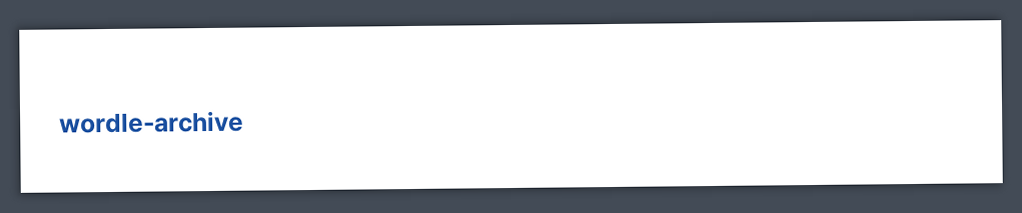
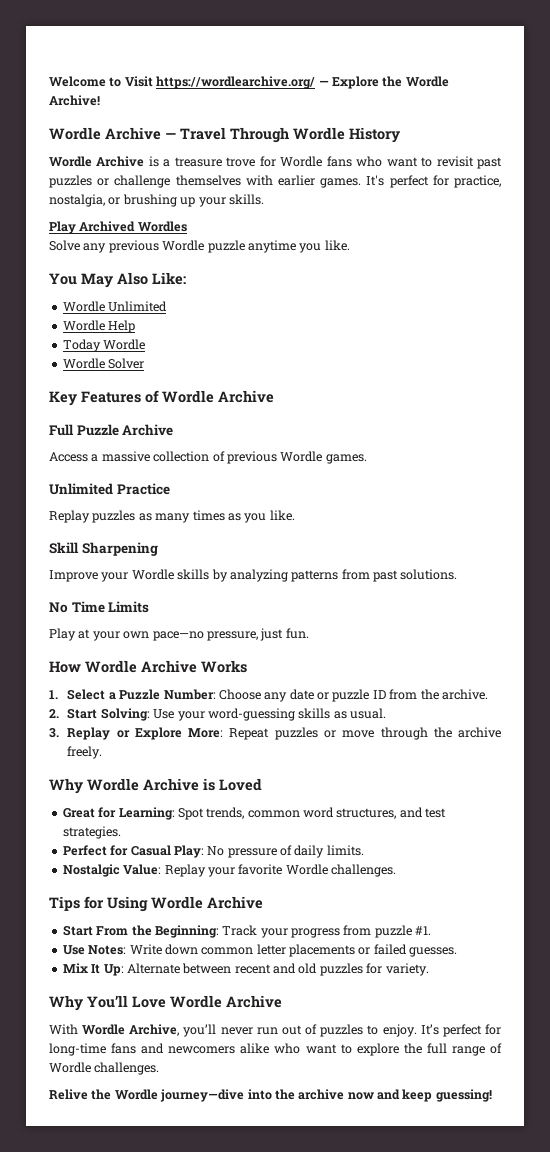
[59,110,244,134] wordle-archive -> [49,76,449,89] [49,95,100,106] [49,127,400,143] [49,156,502,169] [49,175,501,188] [49,194,264,207] [49,221,187,234] [49,240,350,253] [49,272,186,288] [62,301,168,312] [62,320,136,333] [62,339,146,352] [62,358,145,369] [49,390,274,406] [49,424,174,436] [49,451,367,464] [49,483,170,495] [49,510,295,523] [49,542,158,556] [49,569,458,582] [49,601,150,613] [49,628,309,641] [49,660,247,673] [49,689,488,702] [49,708,387,721] [49,727,502,740] [67,746,103,759] [49,778,262,794] [62,807,447,820] [62,826,121,839] [62,845,364,858] [62,864,396,877] [49,896,263,912] [62,925,432,938] [62,944,458,957] [62,963,429,976] [49,995,282,1011] [49,1024,501,1037] [49,1043,502,1056] [49,1062,160,1075] [49,1089,492,1102] Welcome to Visit https://wordlearchive.org/ — Explore the Wordle Archive! // Wordle Archive — Travel Through Wordle History // Wordle Archive is a treasure trove for Wordle fans who want to revisit past puzzles or challenge themselves with earlier games. It's perfect for practice, nostalgia, or brushing up your skills. // Play Archived Wordles // Solve any previous Wordle puzzle anytime you like. // You May Also Like: // Wordle Unlimited // Wordle Help // Today Wordle // Wordle Solver // Key Features of Wordle Archive // Full Puzzle Archive // Access a massive collection of previous Wordle games. // Unlimited Practice // Replay puzzles as many times as you like. // Skill Sharpening // Improve your Wordle skills by analyzing patterns from past solutions. // No Time Limits // Play at your own pace—no pressure, just fun. // How Wordle Archive Works // 1. Select a Puzzle Number: Choose any date or puzzle ID from the archive. // 2. Start Solving: Use your word-guessing skills as usual. // 3. Replay or Explore More: Repeat puzzles or move through the archive freely. // Why Wordle Archive is Loved // Great for Learning: Spot trends, common word structures, and test strategies. // Perfect for Casual Play: No pressure of daily limits. // Nostalgic Value: Replay your favorite Wordle challenges. // Tips for Using Wordle Archive // Start From the Beginning: Track your progress from puzzle #1. // Use Notes: Write down common letter placements or failed guesses. // Mix It Up: Alternate between recent and old puzzles for variety. // Why You’ll Love Wordle Archive // With Wordle Archive, you’ll never run out of puzzles to enjoy. It’s perfect for long-time fans and newcomers alike who want to explore the full range of Wordle challenges. // Relive the Wordle journey—dive into the archive now and keep guessing!

